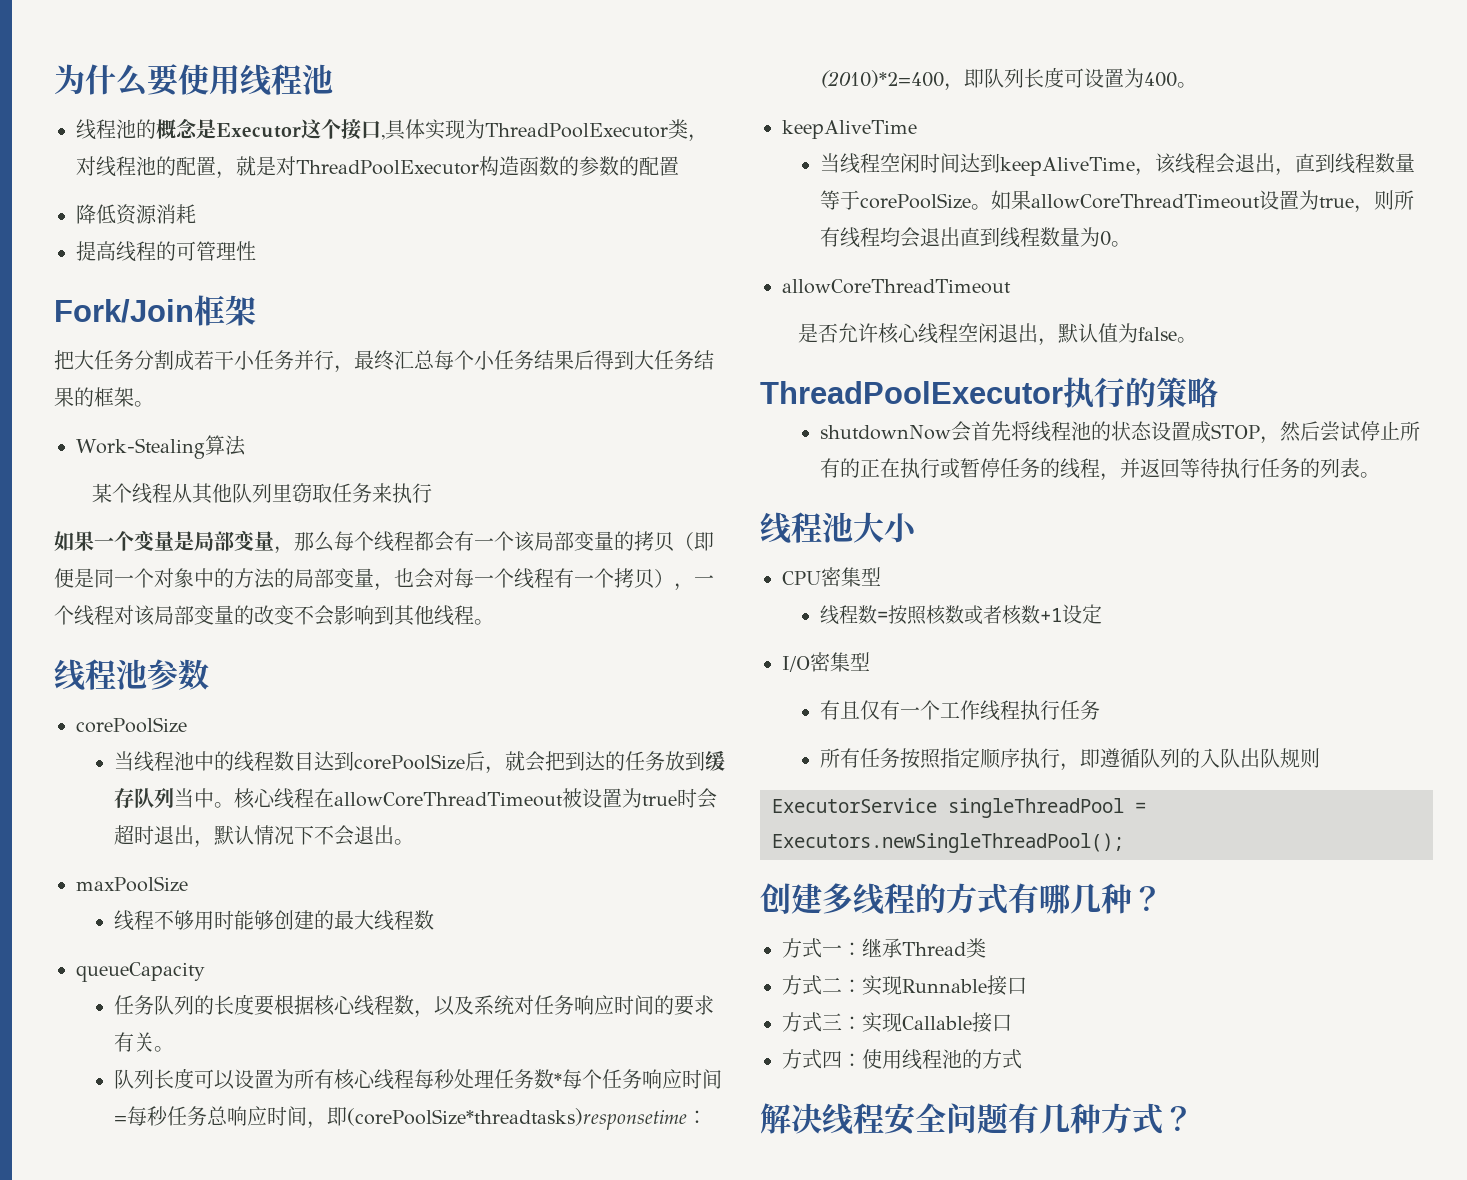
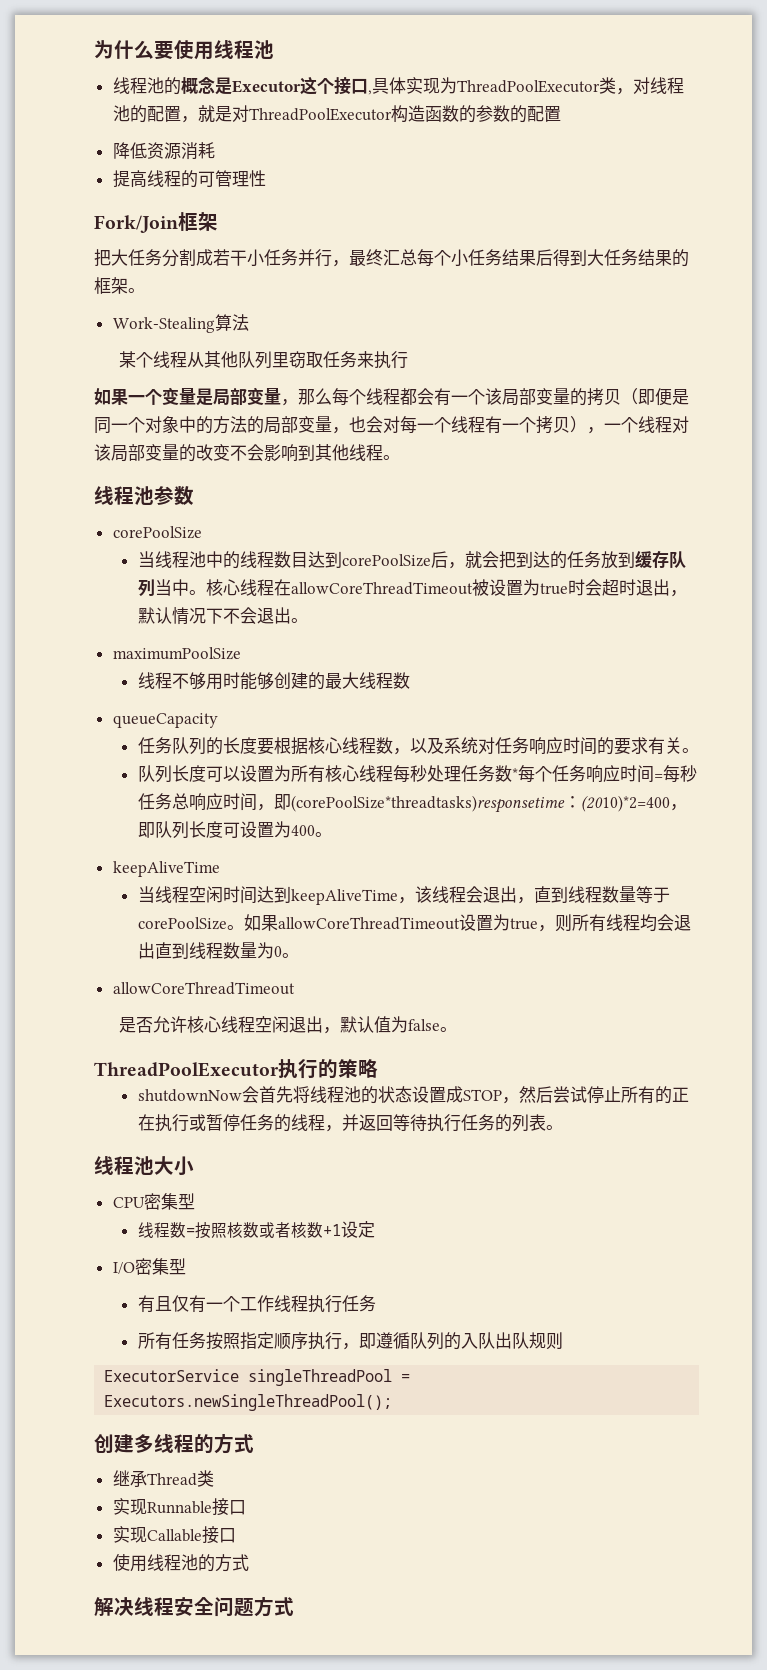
[76,876,188,892] maxPoolSize -> [112,647,241,660] maximumPoolSize
[1008,883,1163,914] [782,938,862,958] 有哪几种？ // 方式一： -> (254, 1443) //
[782,975,862,995] 方式二： -> (214, 1478) none
[782,1012,862,1032] 方式三： -> (246, 1507) none
[782,1049,862,1069] 方式四： -> (236, 1535) none
[1008,1103,1194,1135] 有几种方式？ -> [254,1596,294,1617] 方式

